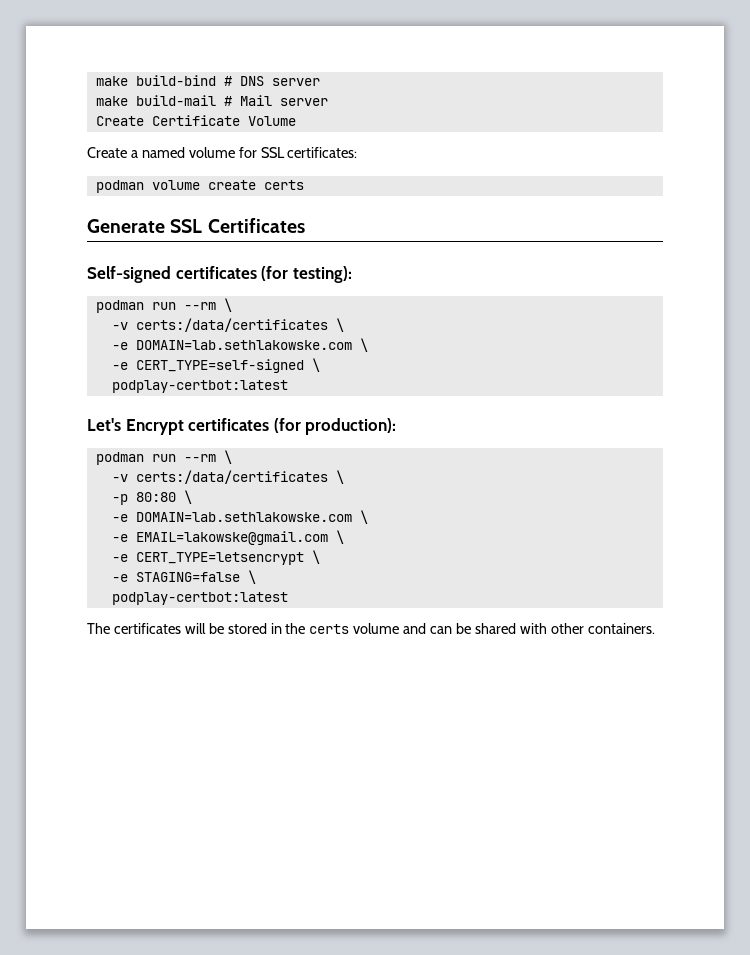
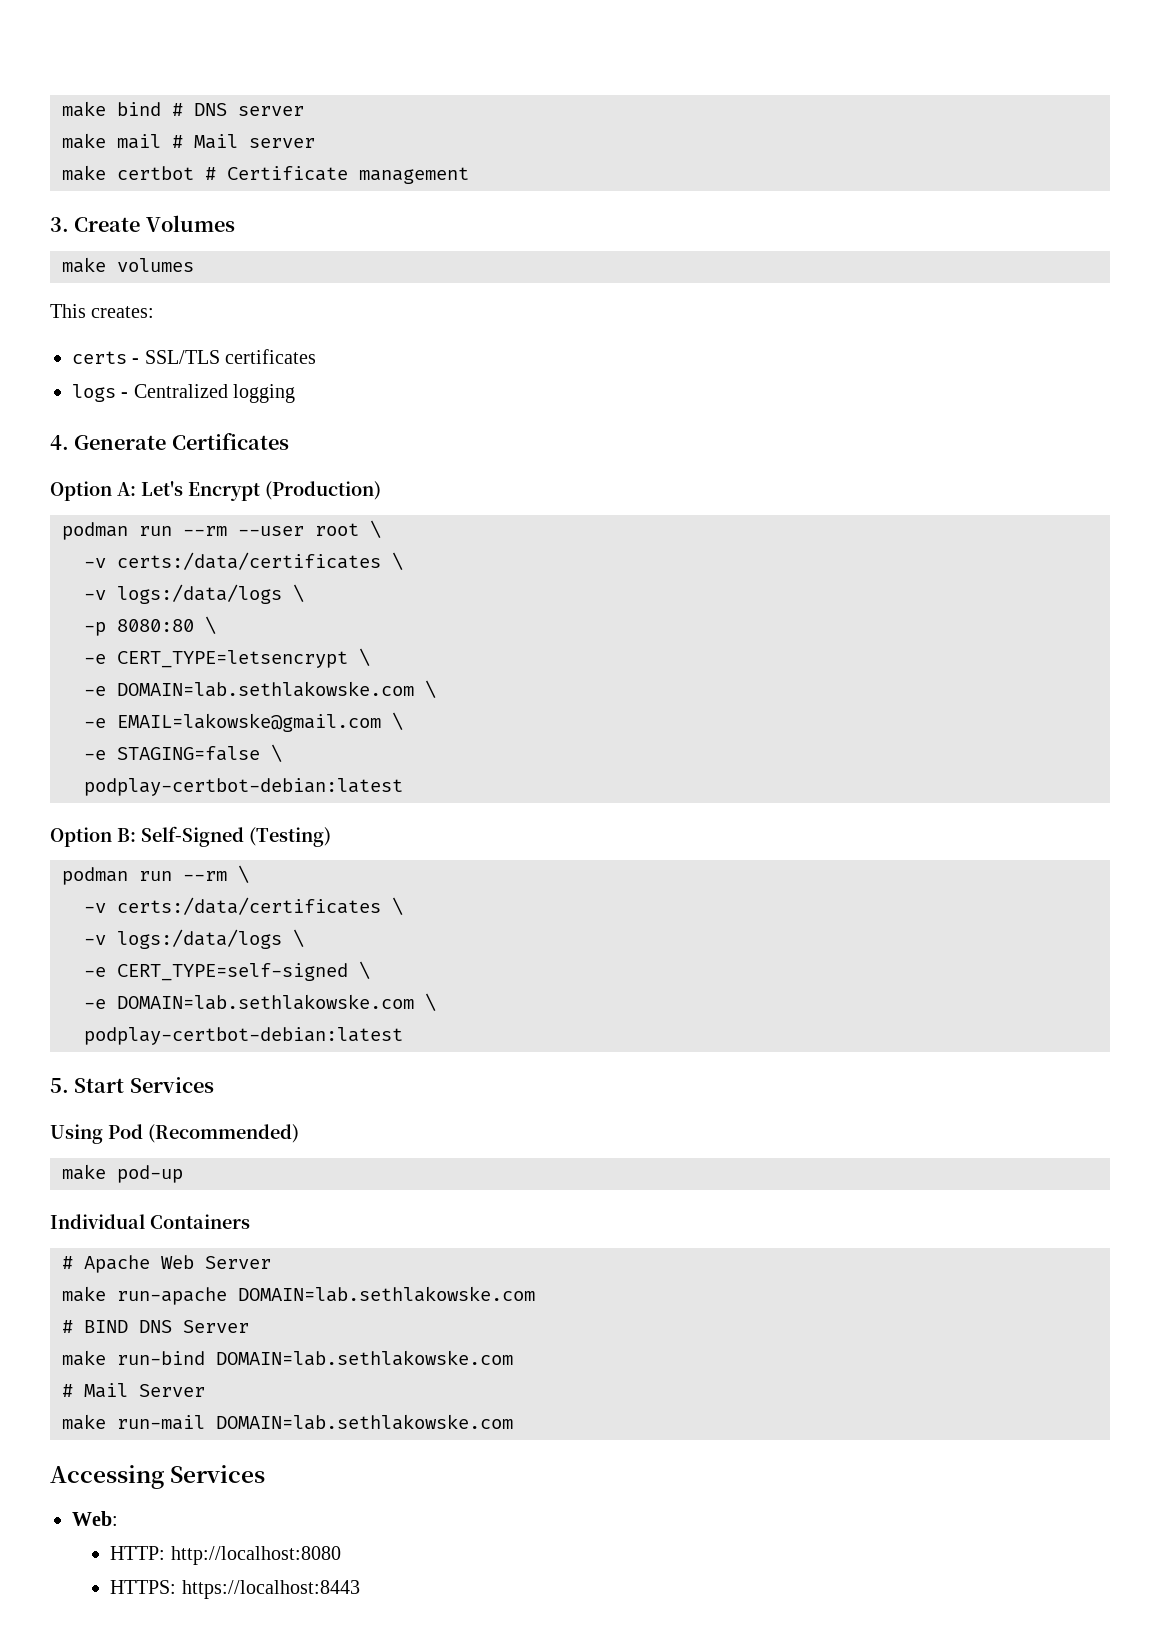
[95,75,216,86] make build-bind -> [62,101,161,117] make bind
[135,95,216,106] build-mail -> [117,134,161,149] mail
[95,115,296,126] [87,147,358,158] [95,180,304,193] [87,218,305,233] [87,266,352,283] [95,298,232,313] [111,318,344,332] [111,338,368,352] [111,358,320,373] [111,380,288,393] [87,418,397,435] [95,450,232,465] [111,470,344,484] [111,492,176,505] Create Certificate Volume // Create a named volume for SSL certificates: // podman volume create certs // Generate SSL Certificates // Self-signed certificates (for testing): // podman run --rm \ // -v certs:/data/certificates \ // -e DOMAIN=lab.sethlakowske.com \ // -e CERT_TYPE=self-signed \ // podplay-certbot:latest // Let's Encrypt certificates (for production): // podman run --rm \ // -v certs:/data/certificates \ // -p 80:80 -> [62,165,469,184] [50,215,235,232] [62,257,194,273] [50,304,155,318] [72,349,317,364] [72,384,296,403] [50,433,289,450] [50,481,381,501] [62,520,381,540] [84,552,403,570] [84,584,304,604] [84,616,216,636] [84,650,348,668] make certbot # Certificate management // 3. Create Volumes // make volumes // This creates: // certs - SSL/TLS certificates // logs - Centralized logging // 4. Generate Certificates // Option A: Let's Encrypt (Production) // podman run --rm --user root \ // -v certs:/data/certificates \ // -v logs:/data/logs \ // -p 8080:80 \ // -e CERT_TYPE=letsencrypt
[135,550,320,565] [111,570,256,584] [111,592,288,605] [87,623,655,634] CERT_TYPE=letsencrypt \ // -e STAGING=false \ // podplay-certbot:latest // The certificates will be stored in the certs volume and can be shared with other containers. -> [117,744,282,762] [84,778,403,796] [50,826,331,847] [62,865,249,885] [84,897,403,915] [84,929,304,949] [84,961,370,981] [84,993,436,1011] [84,1027,403,1045] [50,1077,214,1093] [50,1124,299,1144] [62,1164,183,1183] [50,1214,250,1229] [62,1255,271,1273] [62,1286,535,1305] [62,1320,249,1333] [62,1350,513,1366] [62,1383,205,1398] [62,1414,513,1430] [50,1465,266,1489] [72,1511,118,1526] [110,1546,341,1565] [110,1580,360,1599] STAGING=false \ // podplay-certbot-debian:latest // Option B: Self-Signed (Testing) // podman run --rm \ // -v certs:/data/certificates \ // -v logs:/data/logs \ // -e CERT_TYPE=self-signed \ // -e DOMAIN=lab.sethlakowske.com \ // podplay-certbot-debian:latest // 5. Start Services // Using Pod (Recommended) // make pod-up // Individual Containers // # Apache Web Server // make run-apache DOMAIN=lab.sethlakowske.com // # BIND DNS Server // make run-bind DOMAIN=lab.sethlakowske.com // # Mail Server // make run-mail DOMAIN=lab.sethlakowske.com // Accessing Services // Web: // HTTP: http://localhost:8080 // HTTPS: https://localhost:8443

